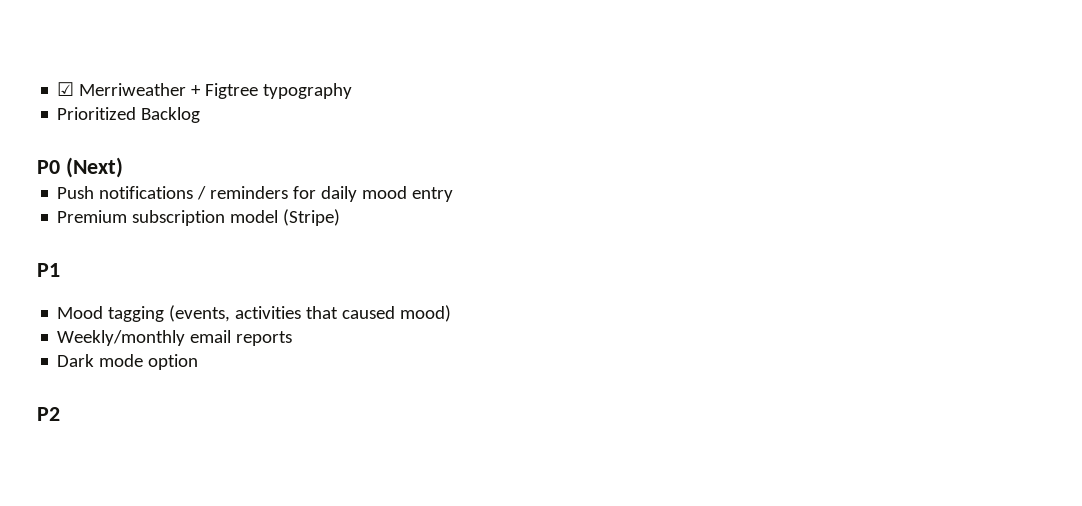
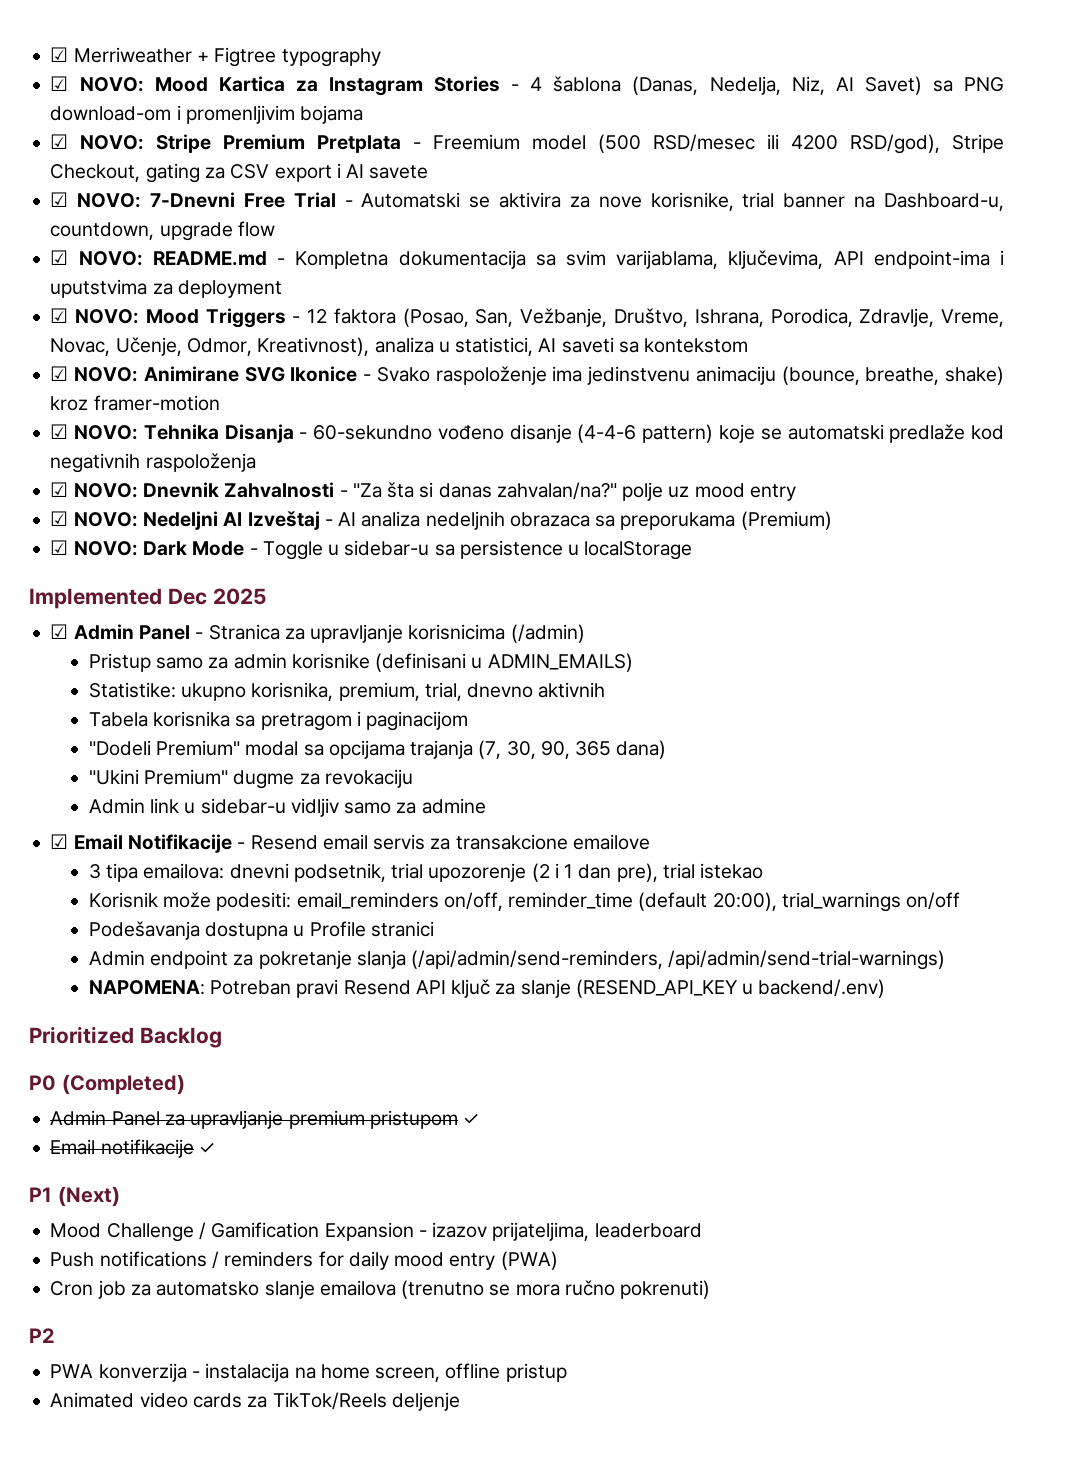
[57,107,201,123] [37,157,123,178] Prioritized Backlog // P0 (Next) -> [50,76,1004,96] [50,105,364,124] [50,134,1005,154] [50,163,429,183] [50,192,1005,211] [50,221,275,241] [50,250,1004,269] [50,279,282,298] [50,308,1004,328] [50,337,749,356] [50,366,1004,385] [50,395,220,411] [50,424,1004,443] [50,453,256,473] [50,482,796,501] [50,511,832,530] [50,540,693,560] [29,588,266,609] [50,624,585,643] [88,653,633,672] [88,682,606,701] [88,711,469,731] [88,740,667,759] [88,769,413,789] [88,798,486,817] [50,834,650,853] [88,863,764,882] [88,892,961,912] [88,921,434,940] [88,950,946,970] [88,979,886,998] [29,1026,222,1048] [29,1074,185,1095] [50,1110,480,1129] [50,1139,215,1158] [29,1186,120,1207] [50,1222,702,1242] ☑ NOVO: Mood Kartica za Instagram Stories - 4 šablona (Danas, Nedelja, Niz, AI Savet) sa PNG download-om i promenljivim bojama // ☑ NOVO: Stripe Premium Pretplata - Freemium model (500 RSD/mesec ili 4200 RSD/god), Stripe Checkout, gating za CSV export i AI savete // ☑ NOVO: 7-Dnevni Free Trial - Automatski se aktivira za nove korisnike, trial banner na Dashboard-u, countdown, upgrade flow // ☑ NOVO: README.md - Kompletna dokumentacija sa svim varijablama, ključevima, API endpoint-ima i uputstvima za deployment // ☑ NOVO: Mood Triggers - 12 faktora (Posao, San, Vežbanje, Društvo, Ishrana, Porodica, Zdravlje, Vreme, Novac, Učenje, Odmor, Kreativnost), analiza u statistici, AI saveti sa kontekstom // ☑ NOVO: Animirane SVG Ikonice - Svako raspoloženje ima jedinstvenu animaciju (bounce, breathe, shake) kroz framer-motion // ☑ NOVO: Tehnika Disanja - 60-sekundno vođeno disanje (4-4-6 pattern) koje se automatski predlaže kod negativnih raspoloženja // ☑ NOVO: Dnevnik Zahvalnosti - "Za šta si danas zahvalan/na?" polje uz mood entry // ☑ NOVO: Nedeljni AI Izveštaj - AI analiza nedeljnih obrazaca sa preporukama (Premium) // ☑ NOVO: Dark Mode - Toggle u sidebar-u sa persistence u localStorage // Implemented Dec 2025 // ☑ Admin Panel - Stranica za upravljanje korisnicima (/admin) // Pristup samo za admin korisnike (definisani u ADMIN_EMAILS) // Statistike: ukupno korisnika, premium, trial, dnevno aktivnih // Tabela korisnika sa pretragom i paginacijom // "Dodeli Premium" modal sa opcijama trajanja (7, 30, 90, 365 dana) // "Ukini Premium" dugme za revokaciju // Admin link u sidebar-u vidljiv samo za admine // ☑ Email Notifikacije - Resend email servis za transakcione emailove // 3 tipa emailova: dnevni podsetnik, trial upozorenje (2 i 1 dan pre), trial istekao // Korisnik može podesiti: email_reminders on/off, reminder_time (default 20:00), trial_warnings on/off // Podešavanja dostupna u Profile stranici // Admin endpoint za pokretanje slanja (/api/admin/send-reminders, /api/admin/send-trial-warnings) // NAPOMENA: Potreban pravi Resend API ključ za slanje (RESEND_API_KEY u backend/.env) // Prioritized Backlog // P0 (Completed) // Admin Panel za upravljanje premium pristupom ✓ // Email notifikacije ✓ // P1 (Next) // Mood Challenge / Gamification Expansion - izazov prijateljima, leaderboard
[57,209,341,226] [37,263,60,277] [57,305,452,322] [57,330,293,346] [57,354,199,370] [37,407,60,421] // Premium subscription model (Stripe) // P1 // Mood tagging (events, activities that caused mood) // Weekly/monthly email reports // Dark mode option // P2 -> [500,1251,558,1270] [50,1280,711,1299] [29,1328,55,1343] [50,1363,567,1382] [50,1392,460,1411] (PWA) // Cron job za automatsko slanje emailova (trenutno se mora ručno pokrenuti) // P2 // PWA konverzija - instalacija na home screen, offline pristup // Animated video cards za TikTok/Reels deljenje

